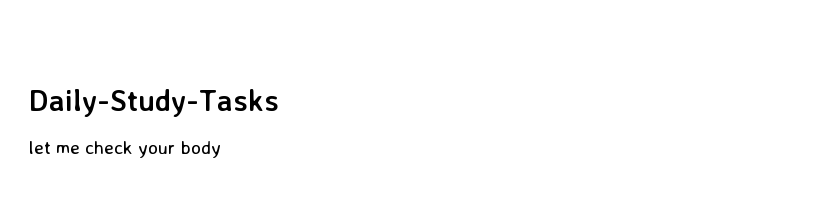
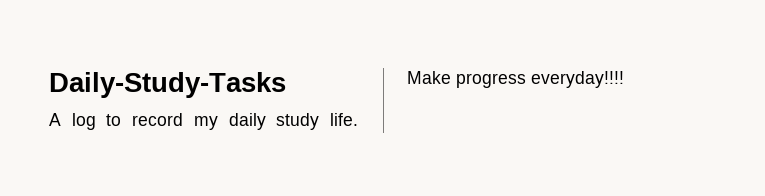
[29,141,221,158] let me check your body -> [49,113,359,130] [407,71,624,88] A log to record my daily study life. Make progress everyday!!!!

